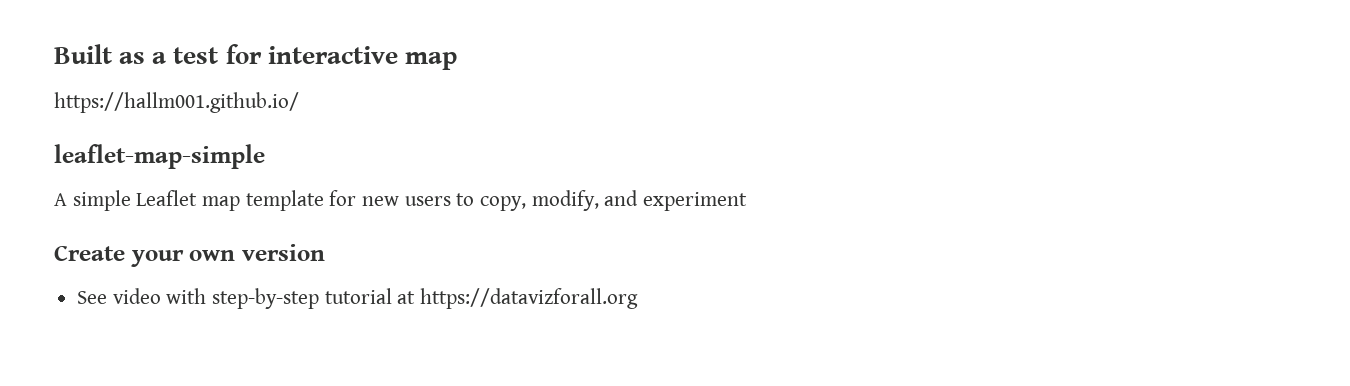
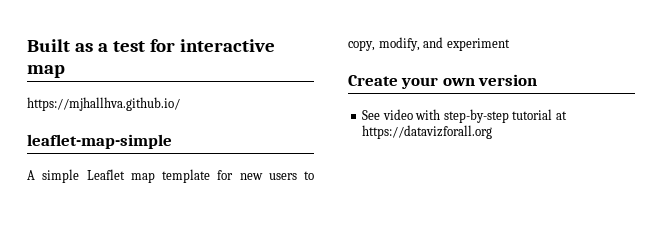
[54,92,299,113] https://hallm001.github.io/ -> [27,97,180,111] https://mjhallhva.github.io/

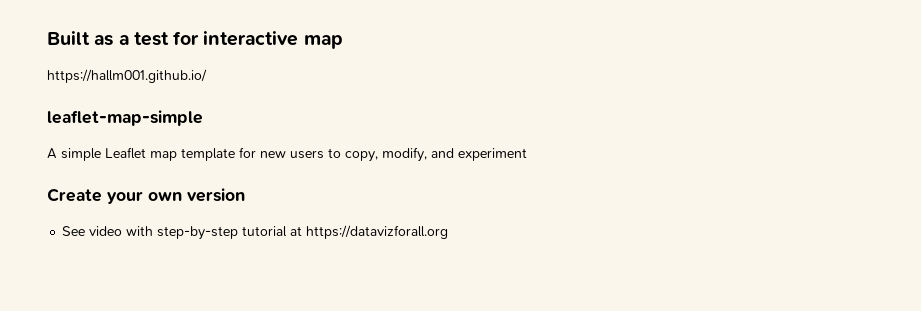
[27,97,180,111] https://mjhallhva.github.io/ -> [47,69,207,83] https://hallm001.github.io/

